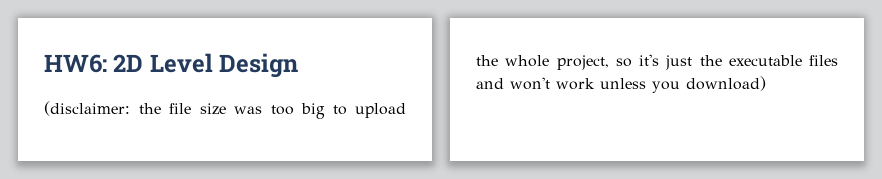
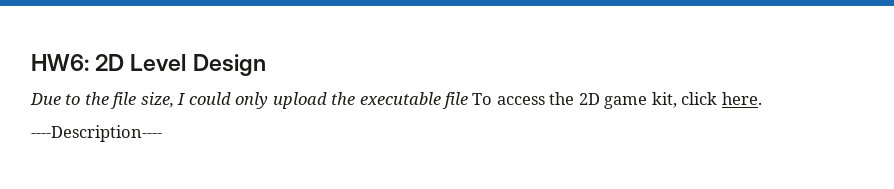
[44,101,406,119] [476,54,838,70] [476,76,766,93] (disclaimer: the file size was too big to upload the whole project, so it's just the executable files and won't work unless you download) -> [30,92,762,109] [31,125,162,142] Due to the file size, I could only upload the executable file To access the 2D game kit, click here. // ----Description----

